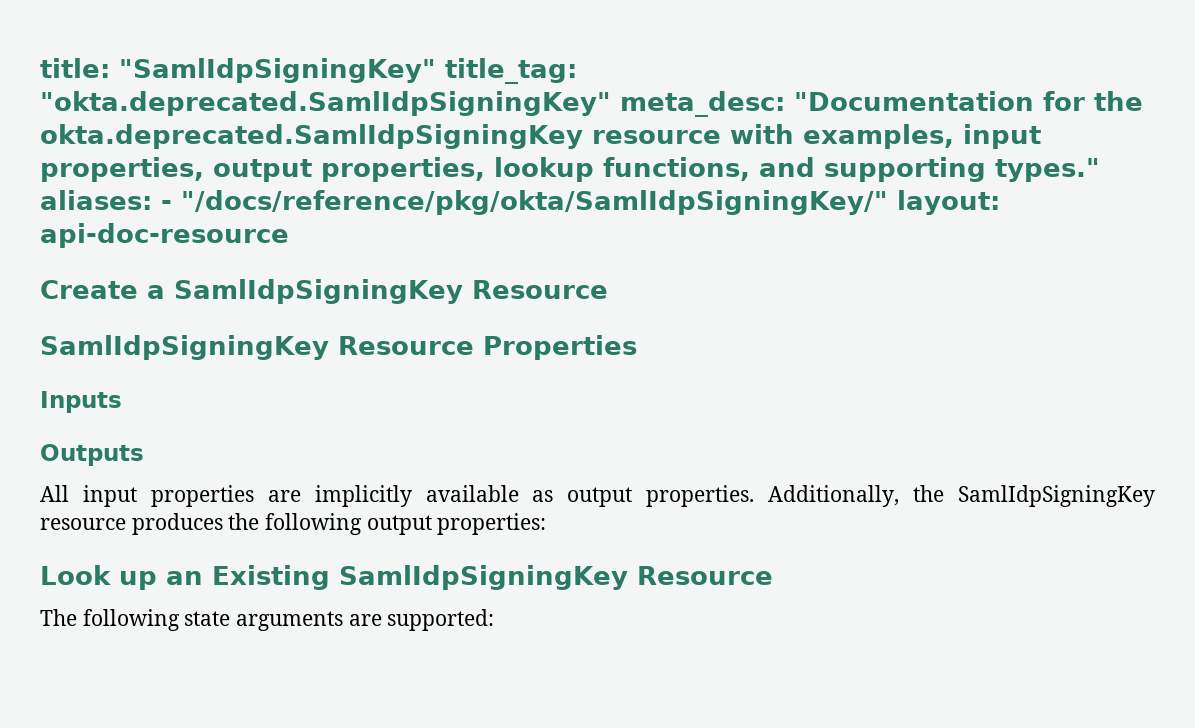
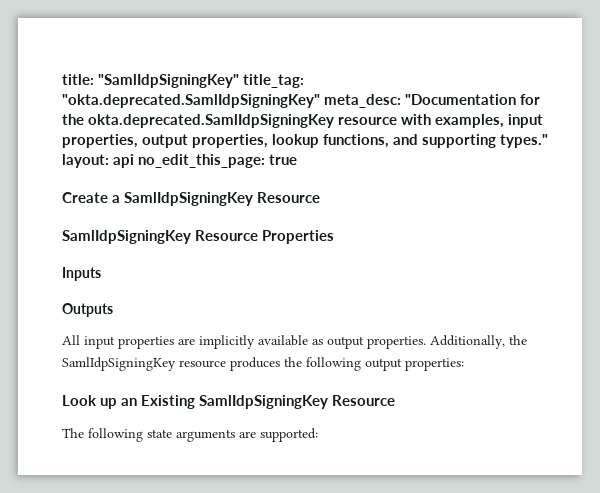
[40,190,1000,215] [40,223,289,248] aliases: - "/docs/reference/pkg/okta/SamlIdpSigningKey/" layout: api-doc-resource -> [62,154,297,168] layout: api no_edit_this_page: true

